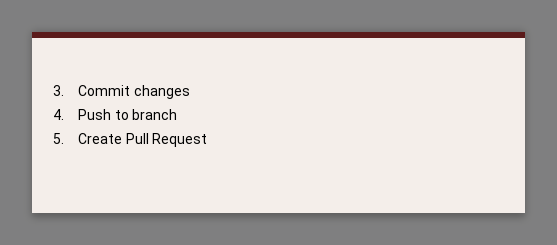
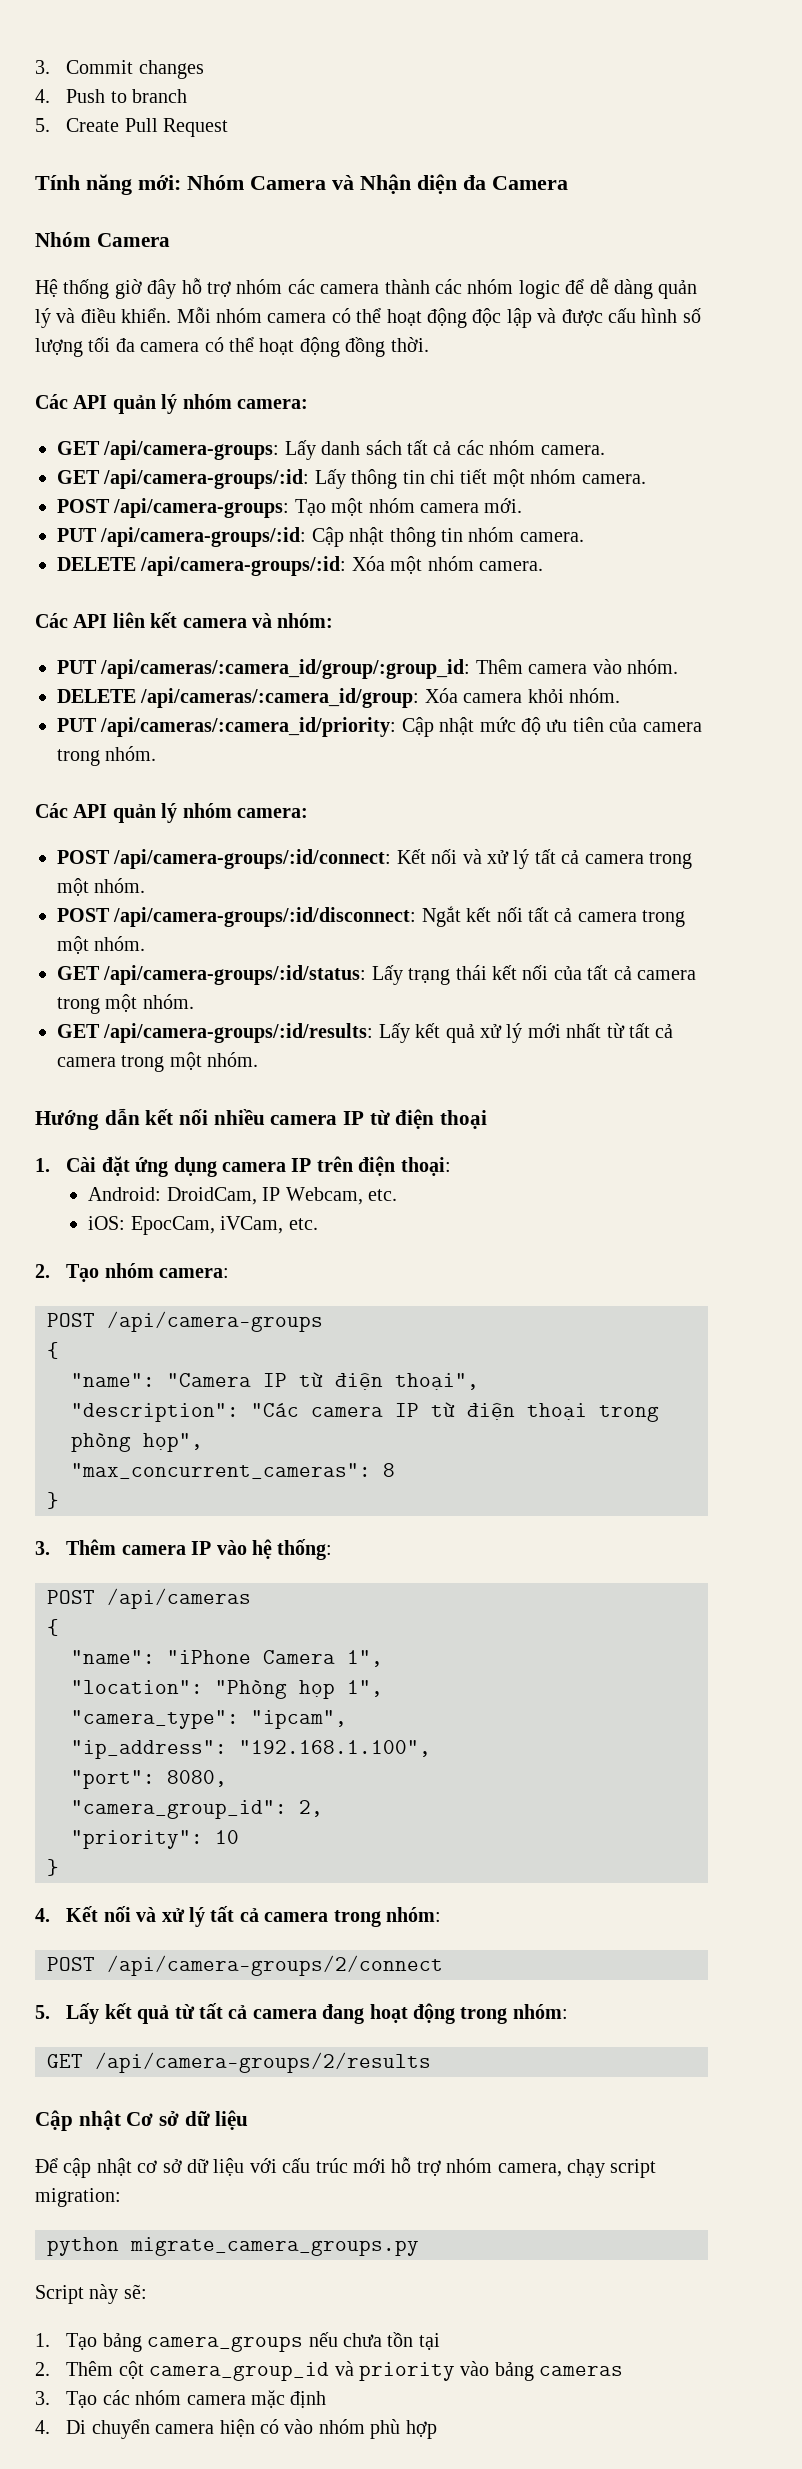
(208, 140) none -> [35,174,568,195] [35,232,170,247] [35,278,698,299] [35,307,701,328] [35,337,429,357] [35,394,308,414] [57,440,605,460] [57,469,646,489] [57,498,523,518] [57,527,584,547] [57,556,543,576] [35,612,334,628] [57,659,678,679] [57,688,620,708] [57,717,702,737] [57,746,157,766] [35,803,308,823] [57,849,692,869] [57,878,146,896] [57,906,686,927] [57,936,146,954] [57,965,696,985] [57,994,194,1014] [57,1023,674,1043] [57,1052,259,1072] [35,1108,488,1130] [35,1156,451,1177] [88,1187,397,1205] [88,1216,318,1235] [35,1263,230,1282] [47,1311,323,1332] [47,1342,59,1359] [71,1372,479,1390] [71,1402,659,1422] [71,1433,203,1452] [71,1463,395,1479] [47,1492,59,1509] [35,1539,333,1560] [47,1588,251,1609] [47,1619,59,1636] [71,1650,383,1667] [71,1680,383,1699] [71,1710,347,1729] [71,1740,431,1759] [71,1770,227,1789] [71,1800,323,1819] [71,1830,239,1849] [47,1859,59,1876] [35,1906,441,1927] [47,1955,443,1976] [35,2003,568,2024] [47,2052,431,2073] [35,2110,249,2131] [35,2157,657,2178] [35,2188,121,2207] [47,2237,419,2256] [35,2284,147,2304] [35,2332,440,2352] [35,2361,624,2381] [35,2390,327,2408] [35,2419,437,2439] // Tính năng mới: Nhóm Camera và Nhận diện đa Camera // Nhóm Camera // Hệ thống giờ đây hỗ trợ nhóm các camera thành các nhóm logic để dễ dàng quản lý và điều khiển. Mỗi nhóm camera có thể hoạt động độc lập và được cấu hình số lượng tối đa camera có thể hoạt động đồng thời. // Các API quản lý nhóm camera: // GET /api/camera-groups: Lấy danh sách tất cả các nhóm camera. // GET /api/camera-groups/:id: Lấy thông tin chi tiết một nhóm camera. // POST /api/camera-groups: Tạo một nhóm camera mới. // PUT /api/camera-groups/:id: Cập nhật thông tin nhóm camera. // DELETE /api/camera-groups/:id: Xóa một nhóm camera. // Các API liên kết camera và nhóm: // PUT /api/cameras/:camera_id/group/:group_id: Thêm camera vào nhóm. // DELETE /api/cameras/:camera_id/group: Xóa camera khỏi nhóm. // PUT /api/cameras/:camera_id/priority: Cập nhật mức độ ưu tiên của camera trong nhóm. // Các API quản lý nhóm camera: // POST /api/camera-groups/:id/connect: Kết nối và xử lý tất cả camera trong một nhóm. // POST /api/camera-groups/:id/disconnect: Ngắt kết nối tất cả camera trong một nhóm. // GET /api/camera-groups/:id/status: Lấy trạng thái kết nối của tất cả camera trong một nhóm. // GET /api/camera-groups/:id/results: Lấy kết quả xử lý mới nhất từ tất cả camera trong một nhóm. // Hướng dẫn kết nối nhiều camera IP từ điện thoại // 1. Cài đặt ứng dụng camera IP trên điện thoại: // Android: DroidCam, IP Webcam, etc. // iOS: EpocCam, iVCam, etc. // 2. Tạo nhóm camera: // POST /api/camera-groups // { // "name": "Camera IP từ điện thoại", // "description": "Các camera IP từ điện thoại trong phòng họp", // "max_concurrent_cameras": 8 // } // 3. Thêm camera IP vào hệ thống: // POST /api/cameras // { // "name": "iPhone Camera 1", // "location": "Phòng họp 1", // "camera_type": "ipcam", // "ip_address": "192.168.1.100", // "port": 8080, // "camera_group_id": 2, // "priority": 10 // } // 4. Kết nối và xử lý tất cả camera trong nhóm: // POST /api/camera-groups/2/connect // 5. Lấy kết quả từ tất cả camera đang hoạt động trong nhóm: // GET /api/camera-groups/2/results // Cập nhật Cơ sở dữ liệu // Để cập nhật cơ sở dữ liệu với cấu trúc mới hỗ trợ nhóm camera, chạy script migration: // python migrate_camera_groups.py // Script này sẽ: // 1. Tạo bảng camera_groups nếu chưa tồn tại // 2. Thêm cột camera_group_id và priority vào bảng cameras // 3. Tạo các nhóm camera mặc định // 4. Di chuyển camera hiện có vào nhóm phù hợp

